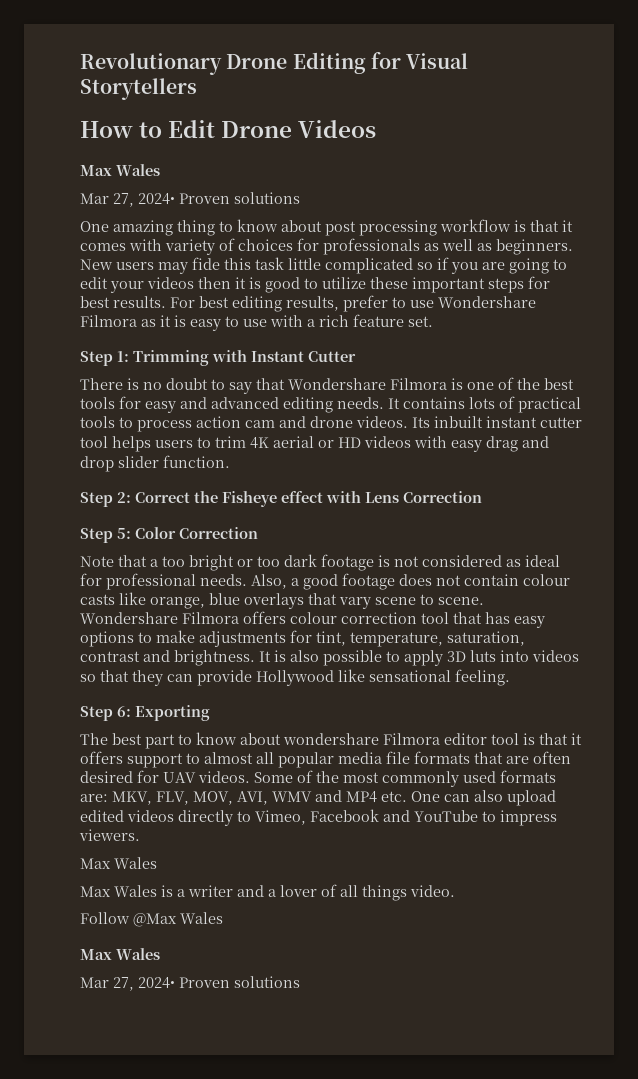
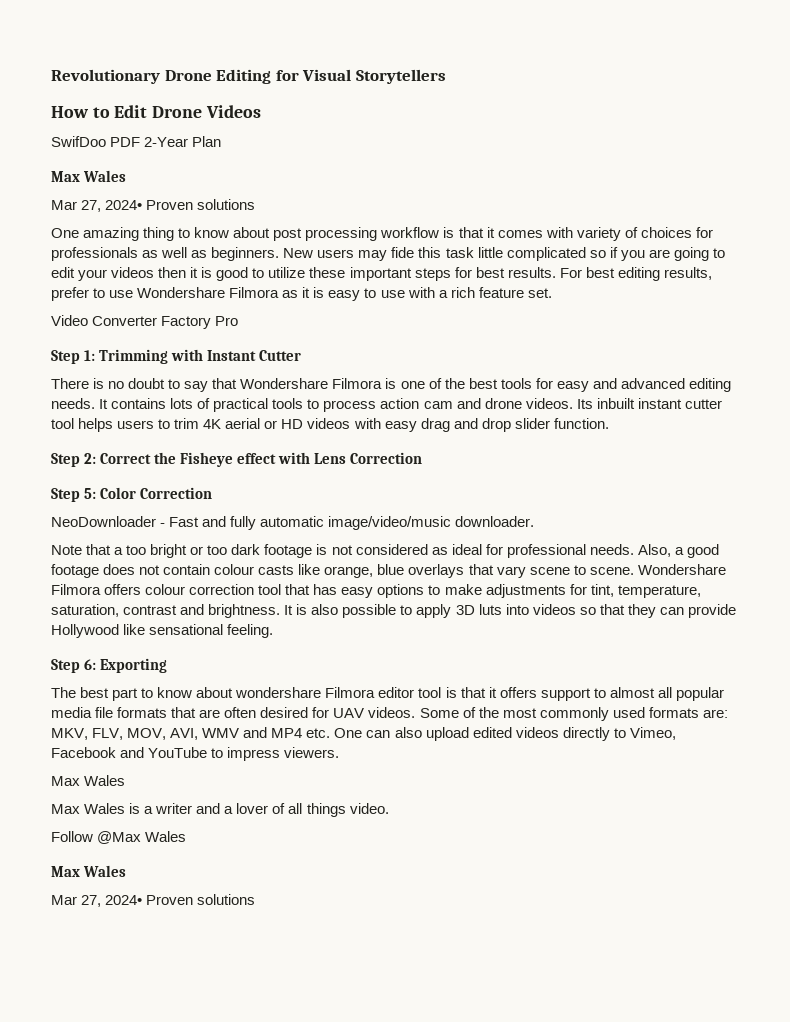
(377, 129) none -> [51,136,222,147] // SwifDoo PDF 2-Year Plan
(433, 321) none -> [51,315,239,329] // Video Converter Factory Pro
(258, 533) none -> [51,516,535,530] // NeoDownloader - Fast and fully automatic image/video/music downloader.

